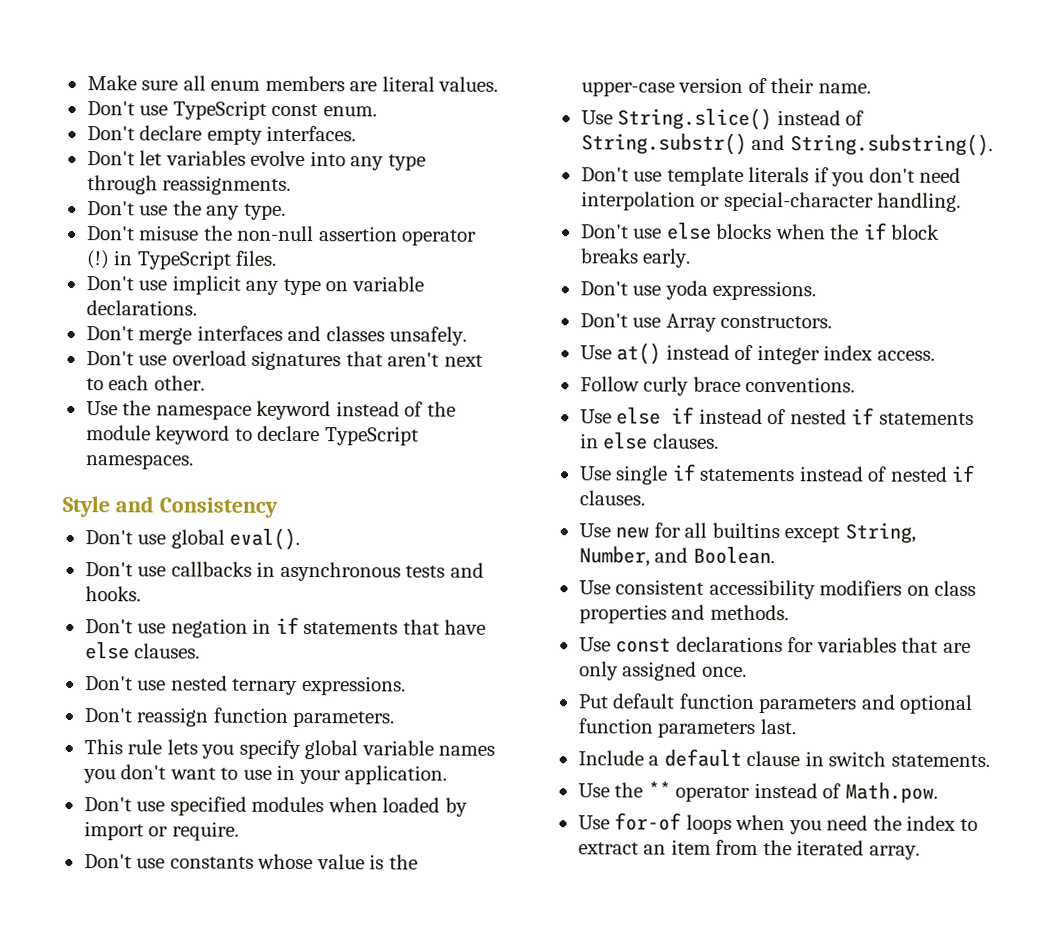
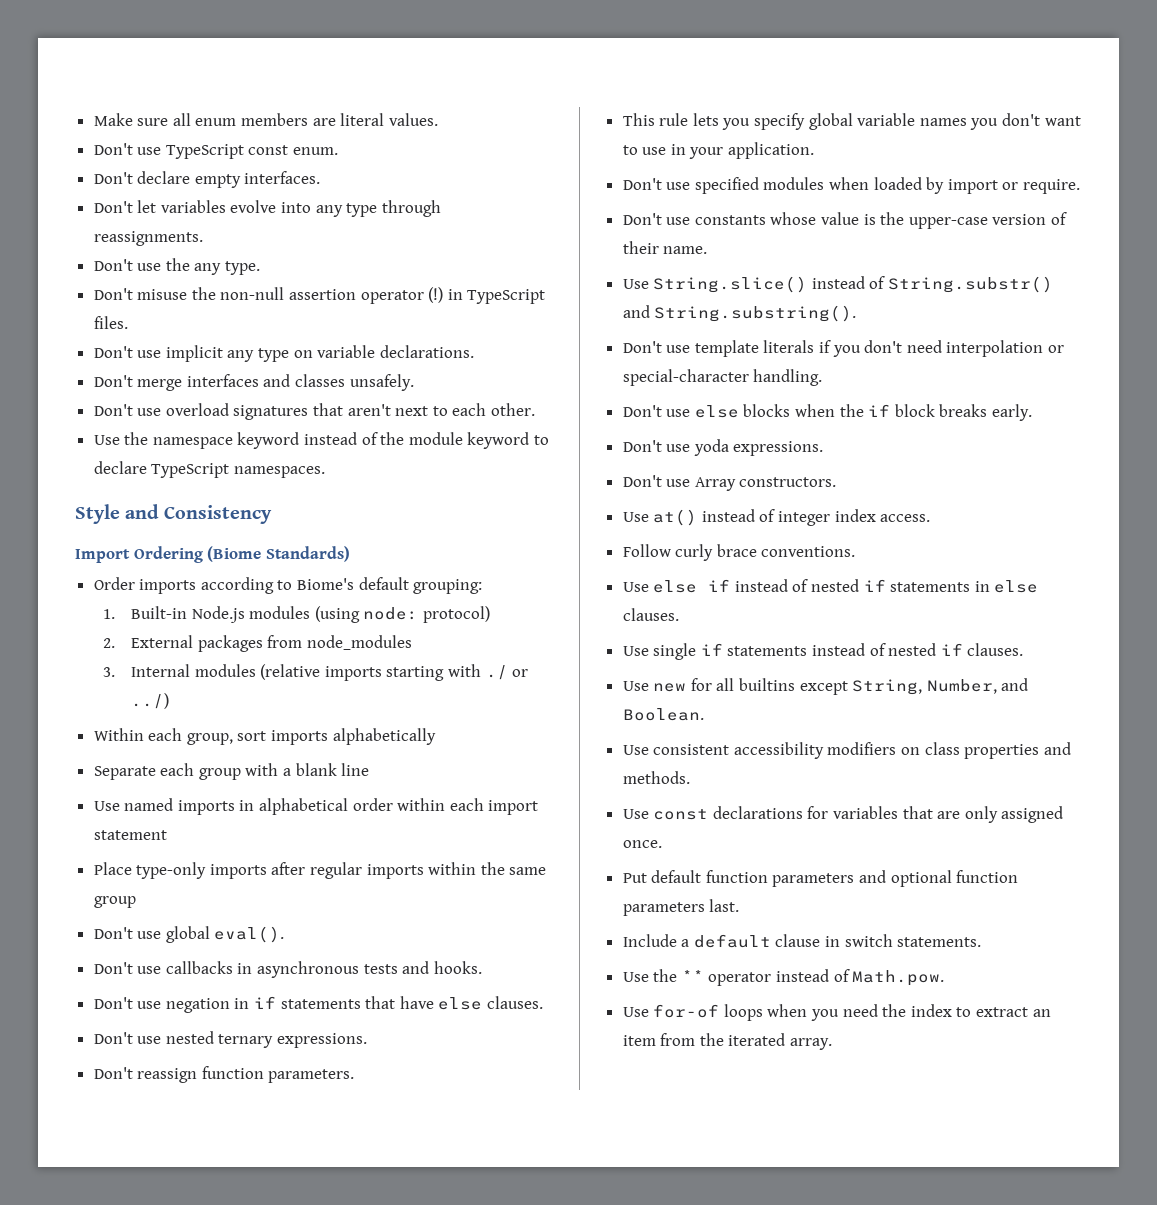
(278, 507) none -> [75,546,350,563] [93,577,483,594] [103,606,490,623] [103,635,412,652] [103,664,529,681] [131,693,170,709] [93,728,436,745] [93,763,370,780] [93,798,539,815] [93,830,167,840] [93,862,547,879] [93,896,136,908] // Import Ordering (Biome Standards) // Order imports according to Biome's default grouping: // 1. Built-in Node.js modules (using node: protocol) // 2. External packages from node_modules // 3. Internal modules (relative imports starting with ./ or ../) // Within each group, sort imports alphabetically // Separate each group with a blank line // Use named imports in alphabetical order within each import statement // Place type-only imports after regular imports within the same group

